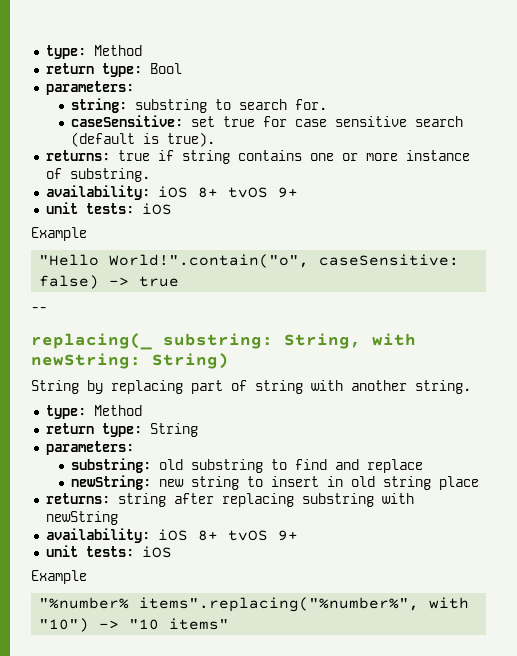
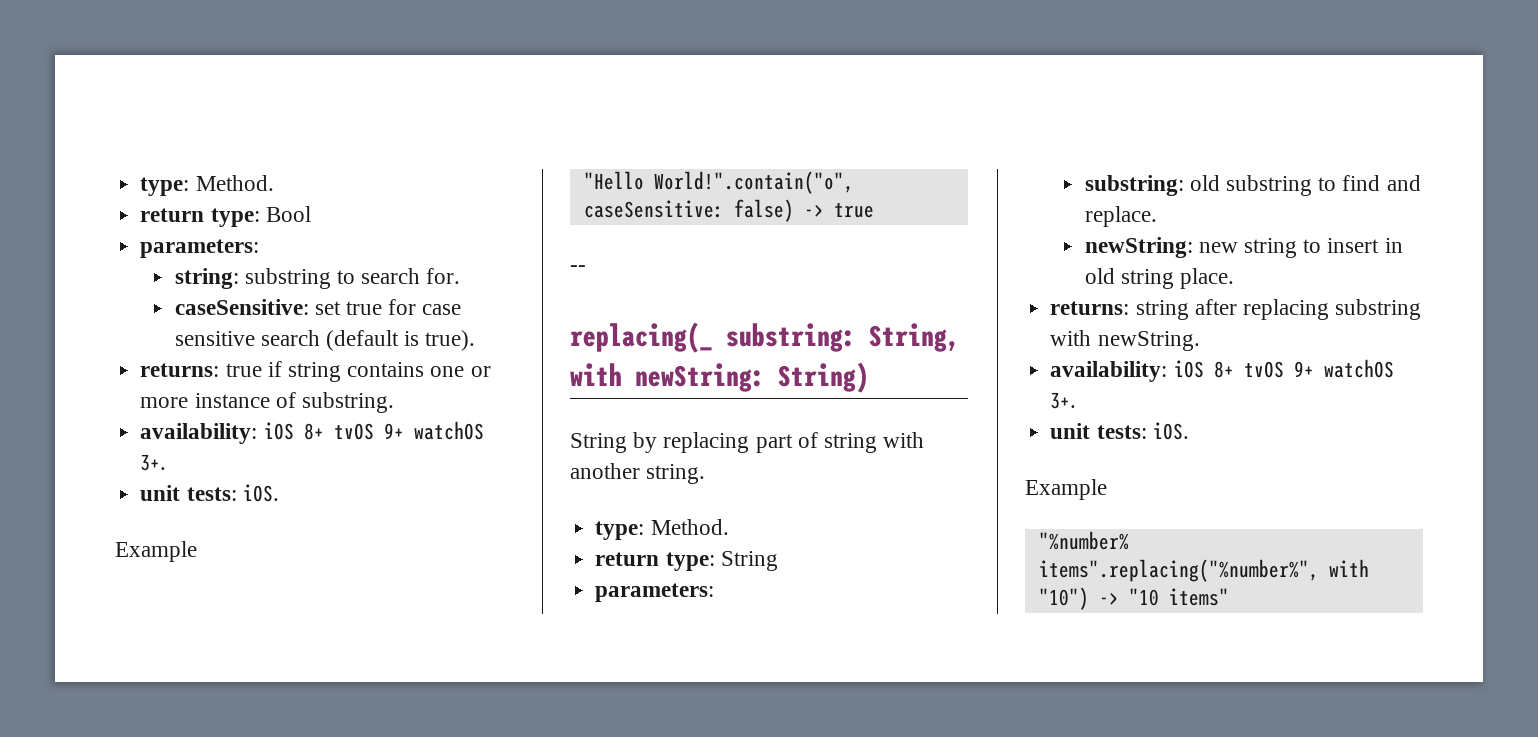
[45,45,142,59] type: Method -> [140,175,274,196] type: Method.
[45,202,172,215] // unit tests: iOS -> [413,421,484,440] [140,454,167,471] [140,484,279,502] watchOS 3+. // unit tests: iOS.
[93,405,142,416] Method -> [650,519,729,535] Method.
[366,459,423,473] replace -> [1084,206,1157,227] replace.
[438,476,479,490] place -> [1180,268,1235,289] place.
[45,511,118,525] [45,528,298,543] [45,545,172,558] newString // availability: iOS 8+ tvOS 9+ // unit tests: iOS -> [1097,331,1200,351] [1050,359,1394,382] [1050,392,1077,409] [1050,422,1189,440] newString. // availability: iOS 8+ tvOS 9+ watchOS 3+. // unit tests: iOS.

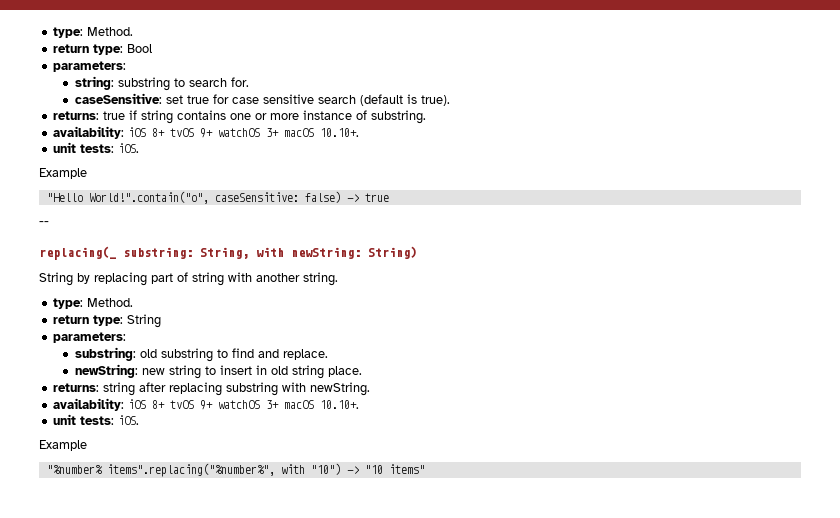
[140,454,167,471] 3+. -> [266,128,360,137] 3+ macOS 10.10+.
[1050,392,1077,409] 3+. -> [266,400,360,409] 3+ macOS 10.10+.

